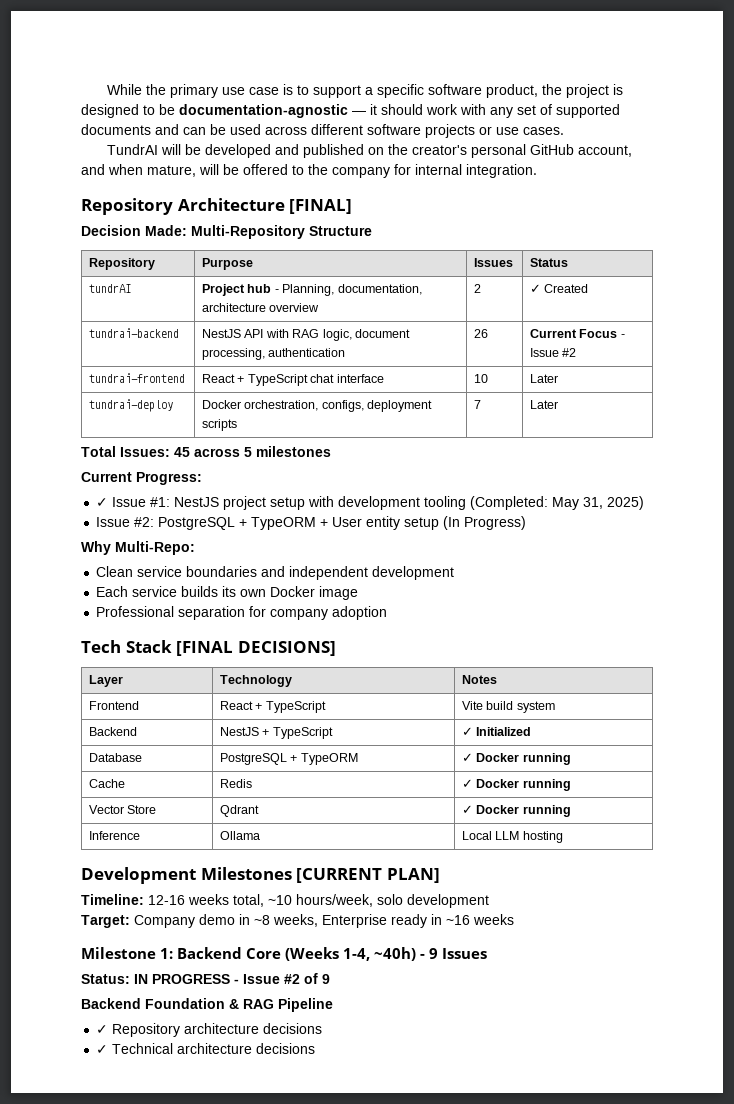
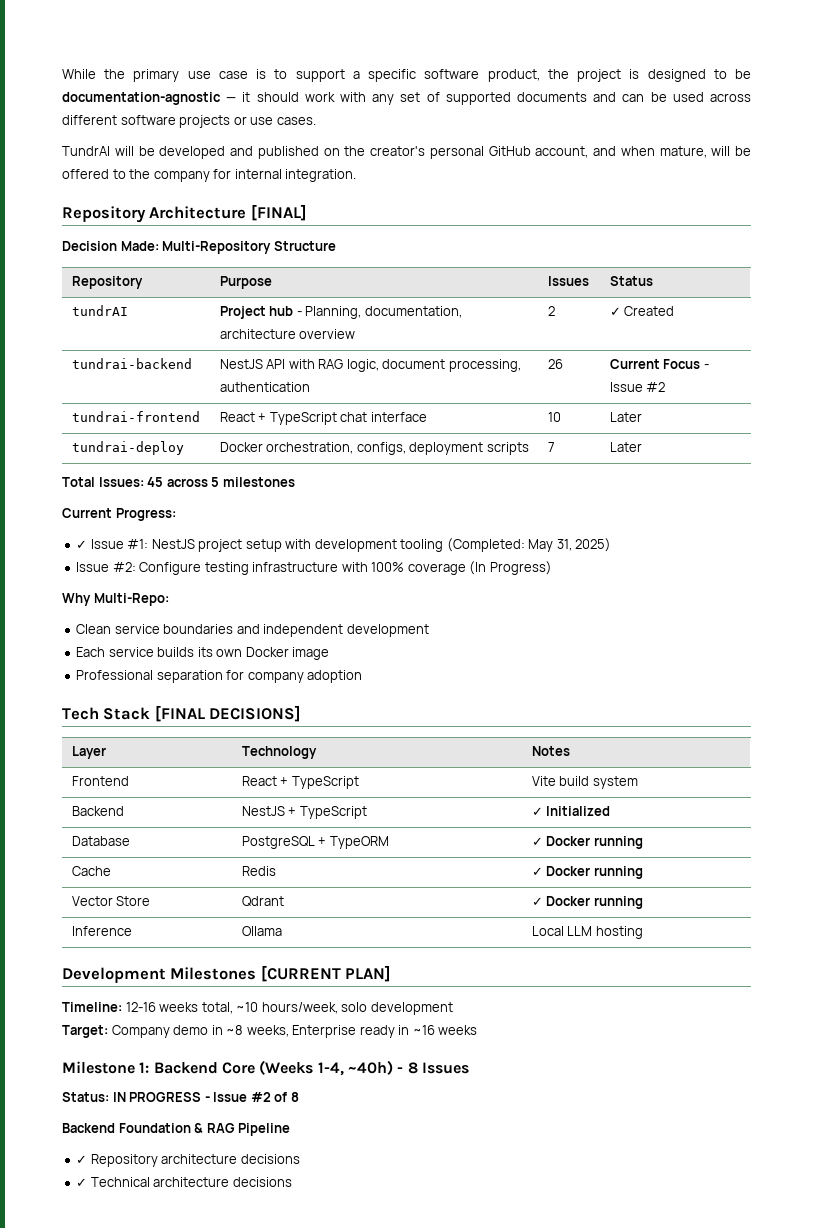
[158,516,440,530] PostgreSQL + TypeORM + User entity setup -> [139,562,466,575] Configure testing infrastructure with 100% coverage
[429,948,439,959] 9 -> [407,1062,418,1074] 8
[322,974,330,984] 9 -> [290,1092,299,1102] 8

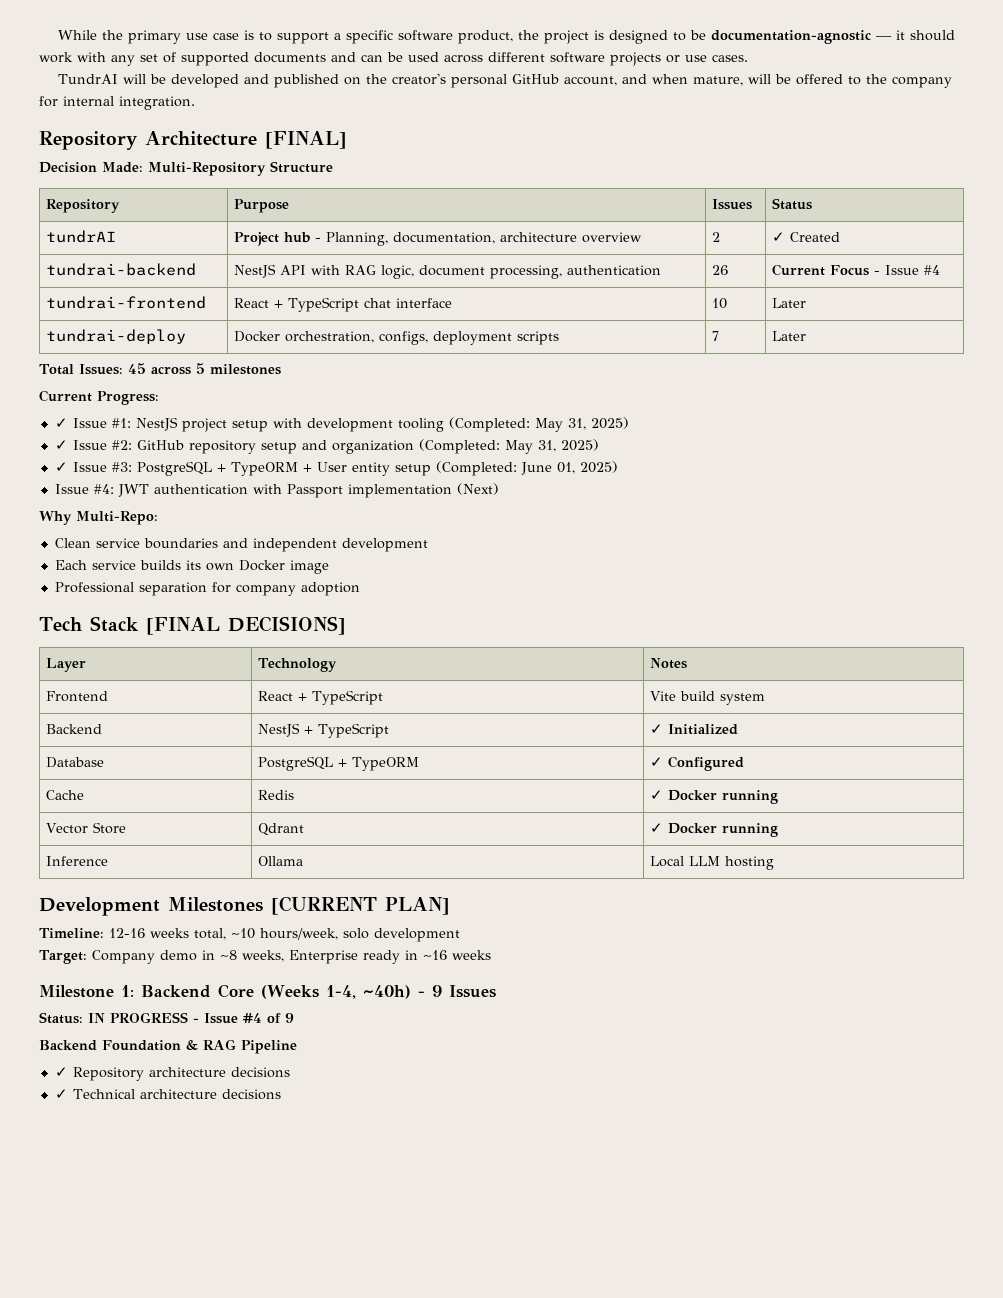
[646,382,666,392] #2 -> [924,265,941,275] #4
(612, 545) none -> [54,440,68,450] ✓
[139,561,552,575] Configure testing infrastructure with 100% coverage (In Progress) -> [136,439,599,454] [54,461,618,476] [54,483,499,498] GitHub repository setup and organization (Completed: May 31, 2025) // ✓ Issue #3: PostgreSQL + TypeORM + User entity setup (Completed: June 01, 2025) // Issue #4: JWT authentication with Passport implementation (Next)
[546,836,643,849] Docker running -> [668,756,745,771] Configured
[407,1062,418,1074] 8 -> [431,985,442,997] 9
[250,1092,299,1102] #2 of 8 -> [243,1013,294,1023] #4 of 9

